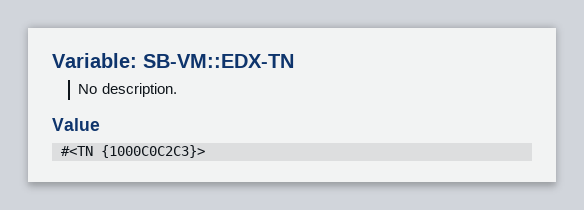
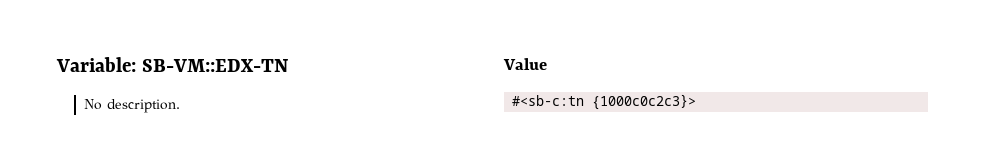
[61,145,205,158] #<TN {1000C0C2C3}> -> [512,94,697,110] #<sb-c:tn {1000c0c2c3}>

